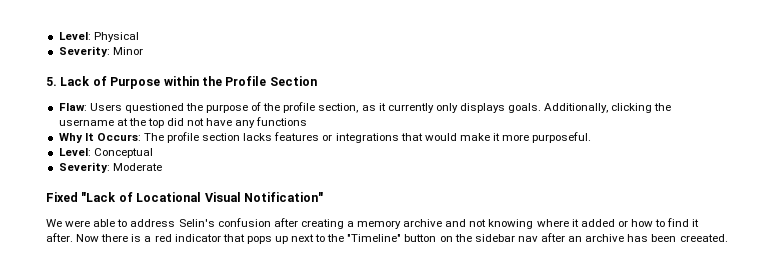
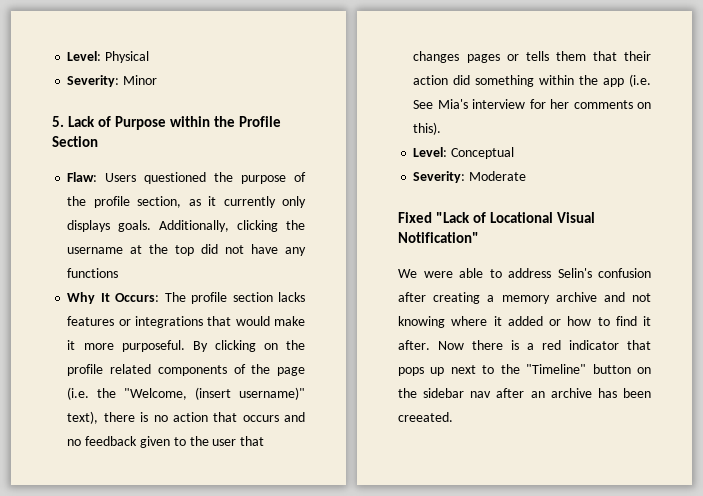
(592, 137) none -> [192,340,305,352] [67,364,305,376] [67,387,305,400] [67,411,305,424] [67,436,265,448] [413,51,651,63] [413,74,651,87] [413,99,651,109] [413,122,442,135] By clicking on the profile related components of the page (i.e. the "Welcome, (insert username)" text), there is no action that occurs and no feedback given to the user that changes pages or tells them that their action did something within the app (i.e. See Mia's interview for her comments on this).

